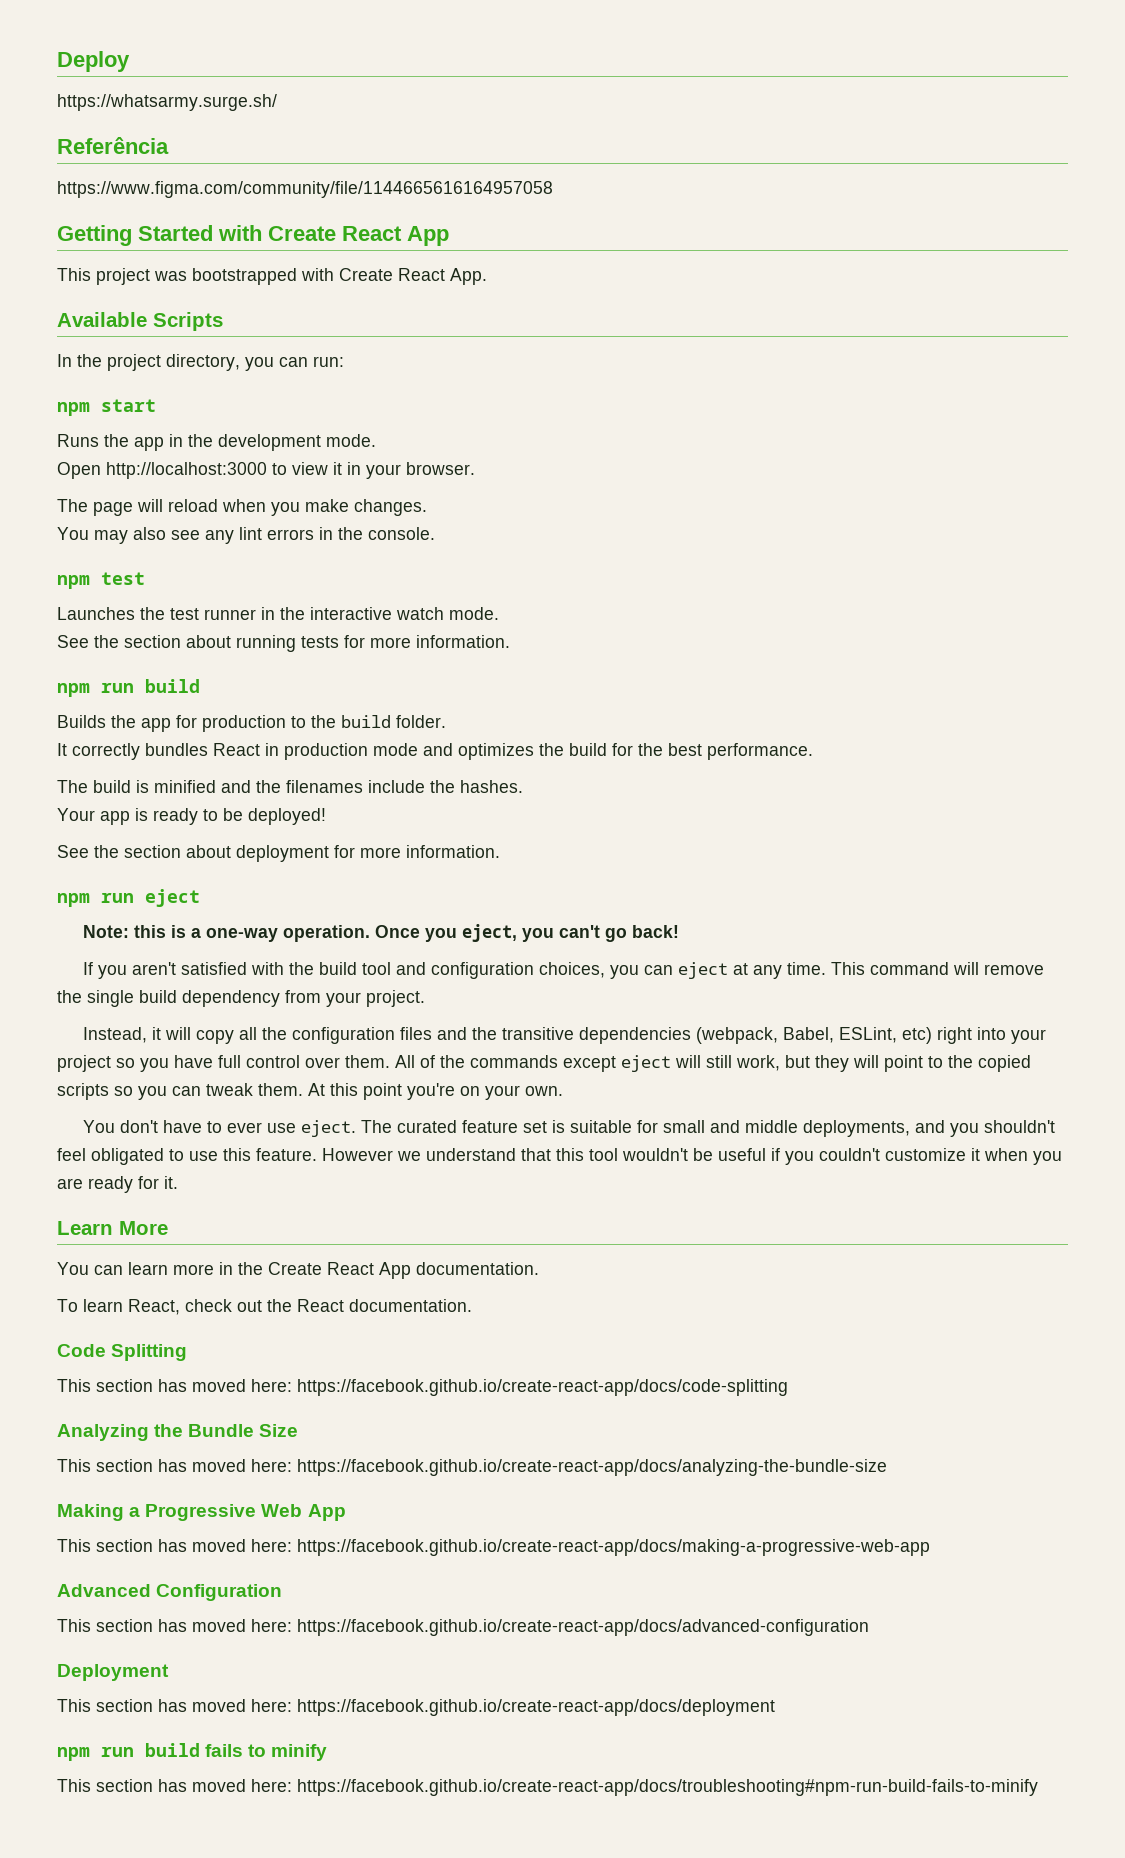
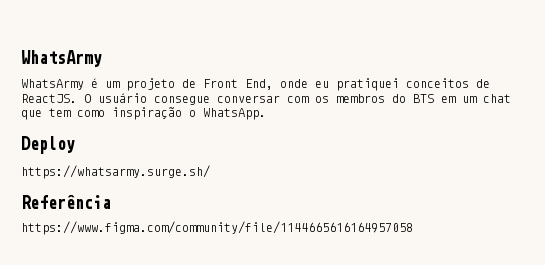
[57,51,130,72] [57,94,277,111] [57,137,169,154] [57,181,553,198] [57,225,449,246] [57,268,487,285] [57,312,223,331] [57,354,344,371] [57,399,156,416] [57,434,376,451] [57,462,475,479] [57,499,427,516] [57,527,435,544] [57,572,145,589] [57,607,499,620] [57,635,510,652] [57,679,200,697] [57,715,446,732] [57,743,813,760] [57,780,523,793] [57,808,326,825] [57,845,500,862] [57,889,200,907] [83,924,680,942] [83,962,1045,979] [57,990,425,1007] [83,1027,1047,1044] [57,1055,1031,1072] [57,1083,563,1100] [83,1120,1056,1137] [57,1148,1062,1165] [57,1176,178,1193] [57,1221,168,1235] [57,1262,539,1279] [57,1299,472,1315] [57,1344,188,1361] [57,1379,788,1396] [57,1424,299,1441] [57,1459,887,1476] [57,1504,346,1521] [57,1539,930,1556] [57,1584,283,1601] [57,1619,869,1636] [57,1664,169,1681] [57,1699,775,1716] [57,1743,328,1761] [57,1779,1038,1796] Deploy // https://whatsarmy.surge.sh/ // Referência // https://www.figma.com/community/file/1144665616164957058 // Getting Started with Create React App // This project was bootstrapped with Create React App. // Available Scripts // In the project directory, you can run: // npm start // Runs the app in the development mode. // Open http://localhost:3000 to view it in your browser. // The page will reload when you make changes. // You may also see any lint errors in the console. // npm test // Launches the test runner in the interactive watch mode. // See the section about running tests for more information. // npm run build // Builds the app for production to the build folder. // It correctly bundles React in production mode and optimizes the build for the best performance. // The build is minified and the filenames include the hashes. // Your app is ready to be deployed! // See the section about deployment for more information. // npm run eject // Note: this is a one-way operation. Once you eject, you can't go back! // If you aren't satisfied with the build tool and configuration choices, you can eject at any time. This command will remove the single build dependency from your project. // Instead, it will copy all the configuration files and the transitive dependencies (webpack, Babel, ESLint, etc) right into your project so you have full control over them. All of the commands except eject will still work, but they will point to the copied scripts so you can tweak them. At this point you're on your own. // You don't have to ever use eject. The curated feature set is suitable for small and middle deployments, and you shouldn't feel obligated to use this feature. However we understand that this tool wouldn't be useful if you couldn't customize it when you are ready for it. // Learn More // You can learn more in the Create React App documentation. // To learn React, check out the React documentation. // Code Splitting // This section has moved here: https://facebook.github.io/create-react-app/docs/code-splitting // Analyzing the Bundle Size // This section has moved here: https://facebook.github.io/create-react-app/docs/analyzing-the-bundle-size // Making a Progressive Web App // This section has moved here: https://facebook.github.io/create-react-app/docs/making-a-progressive-web-app // Advanced Configuration // This section has moved here: https://facebook.github.io/create-react-app/docs/advanced-configuration // Deployment // This section has moved here: https://facebook.github.io/create-react-app/docs/deployment // npm run build fails to minify // This section has moved here: https://facebook.github.io/create-react-app/docs/troubleshooting#npm-run-build-fails-to-minify -> [21,50,102,67] [21,78,490,91] [21,93,511,105] [21,107,266,120] [21,136,75,154] [21,165,210,179] [21,195,111,209] [21,221,413,235] WhatsArmy // WhatsArmy é um projeto de Front End, onde eu pratiquei conceitos de ReactJS. O usuário consegue conversar com os membros do BTS em um chat que tem como inspiração o WhatsApp. // Deploy // https://whatsarmy.surge.sh/ // Referência // https://www.figma.com/community/file/1144665616164957058

